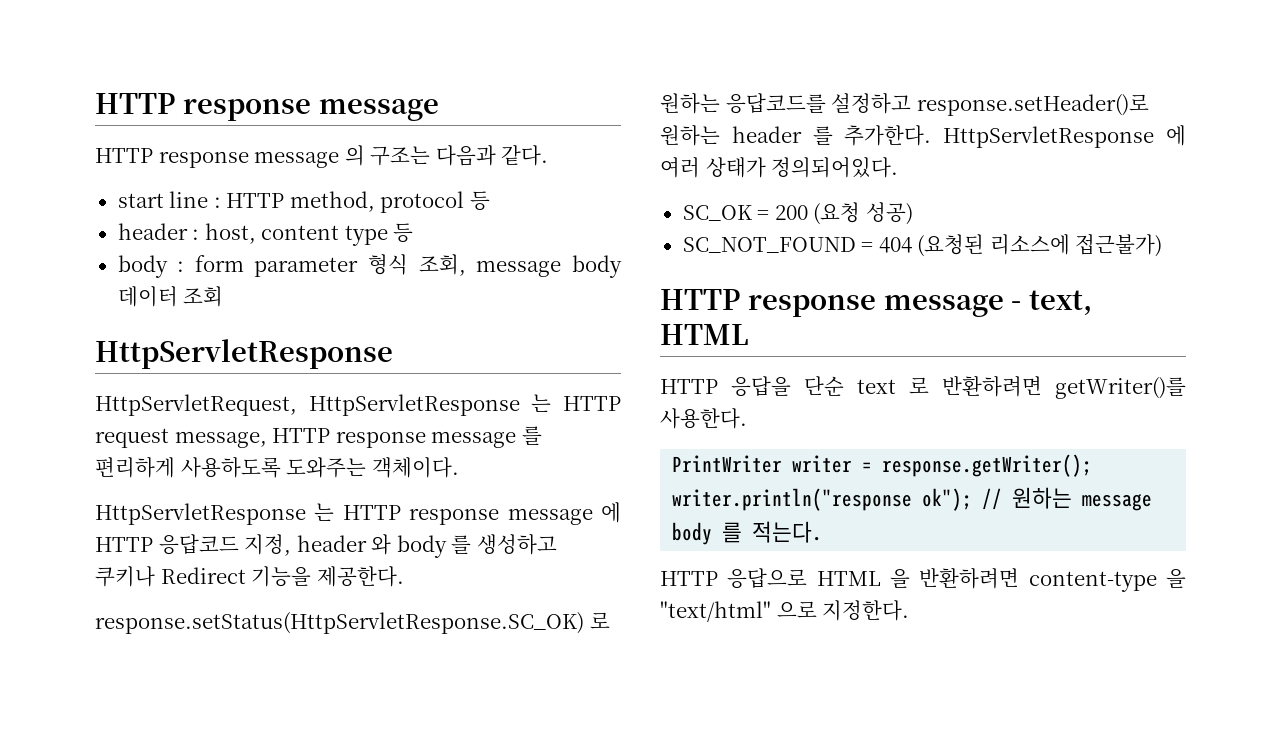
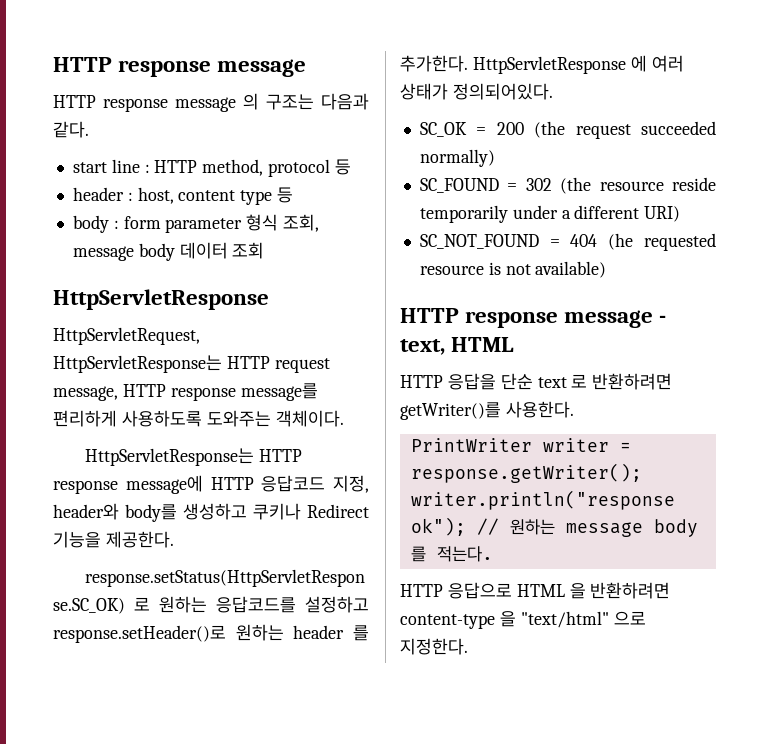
[308,394,552,416] HttpServletResponse 는 -> [53,355,222,373] HttpServletResponse는
[431,426,542,448] message 를 -> [240,383,318,401] message를
[95,502,621,525] [95,534,472,558] HttpServletResponse 는 HTTP response message 에 HTTP 응답코드 지정, header 와 body 를 -> [84,448,302,466] [53,475,369,494] [53,503,177,522] HttpServletResponse는 HTTP response message에 HTTP 응답코드 지정, header와 body를
[813,202,913,225] [682,234,1163,257] (요청 성공) // SC_NOT_FOUND = 404 (요청된 리소스에 접근불가) -> [534,121,716,139] [419,149,495,167] [419,177,716,194] [419,205,681,223] [419,233,716,251] [419,261,607,278] (the request succeeded normally) // SC_FOUND = 302 (the resource reside temporarily under a different URI) // SC_NOT_FOUND = 404 (he requested resource is not available)

